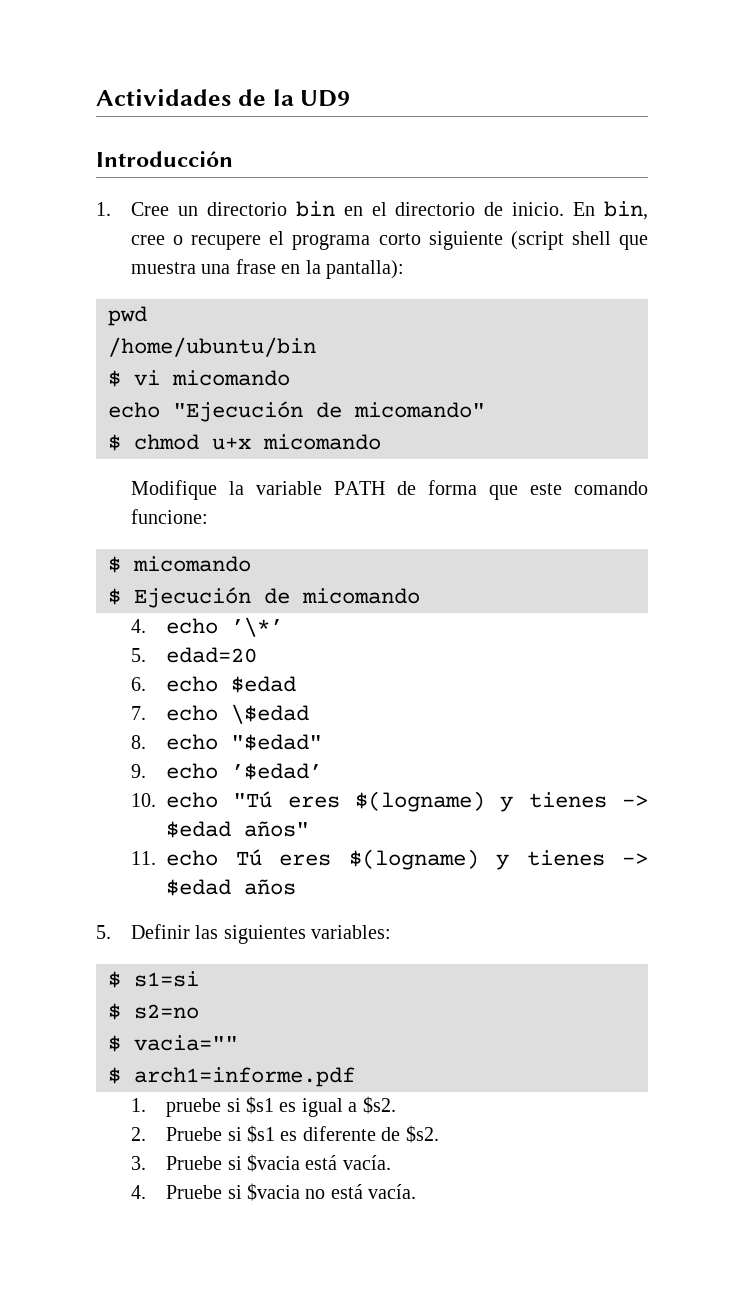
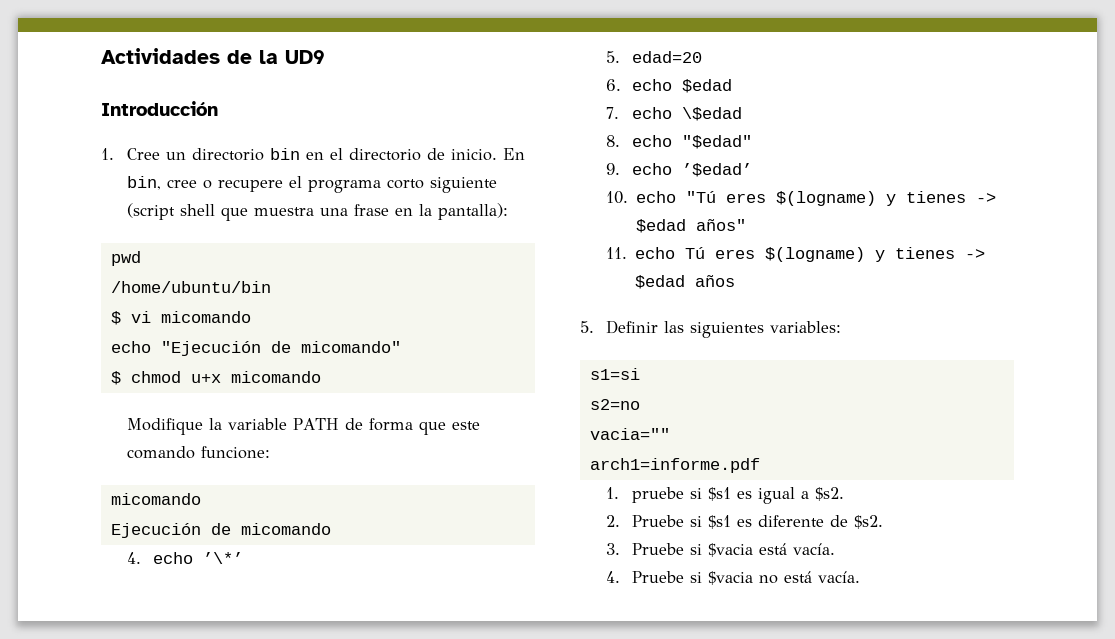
[108,556,251,573] [108,588,121,605] $ micomando // $ -> [110,493,201,505] micomando //
[108,971,121,988] $ -> (842, 327) none
[108,1003,121,1020] $ -> (640, 374) none
[108,1035,121,1052] $ -> (640, 404) none
[108,1067,121,1084] $ -> (670, 434) none

